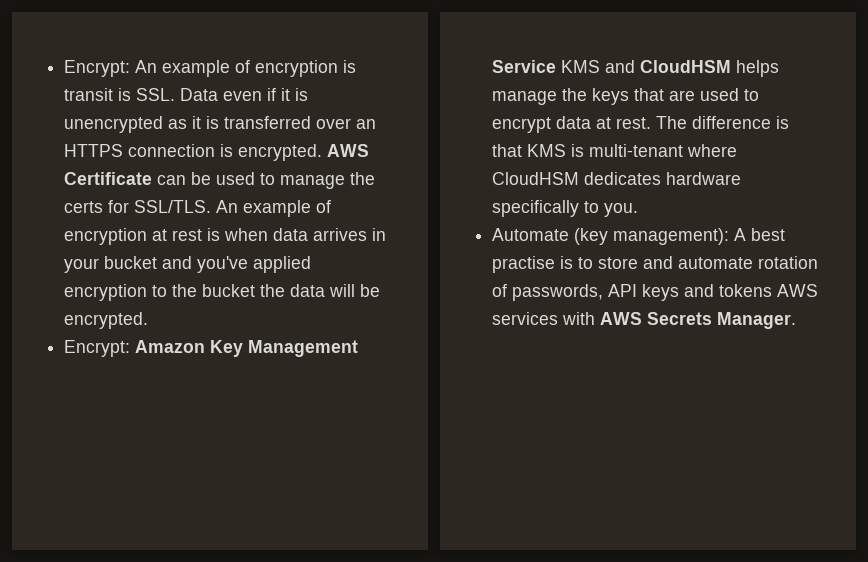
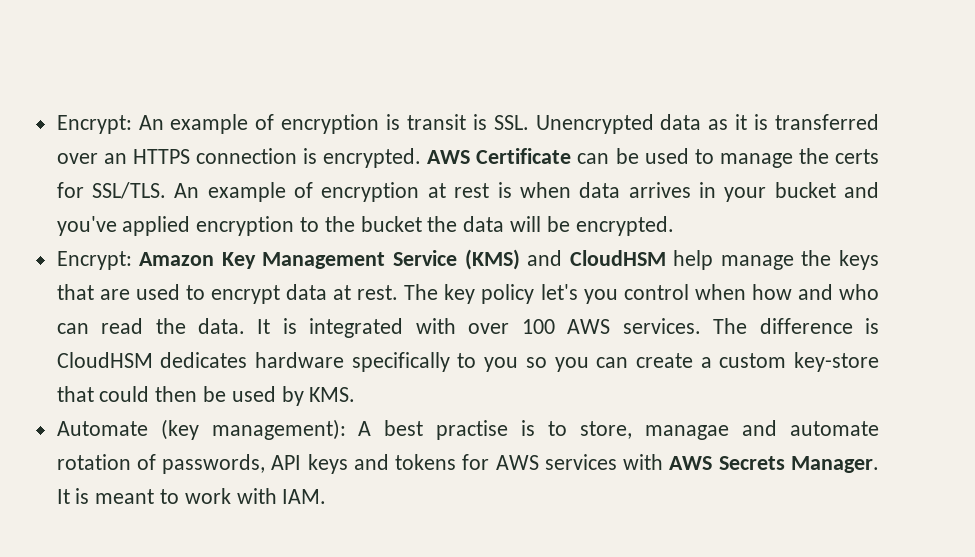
[180,88,309,101] [64,116,164,133] Data even if it is unencrypted -> [535,114,702,134] Unencrypted data
[561,60,601,73] KMS -> [464,249,520,270] (KMS)
[736,60,780,77] helps -> [673,250,714,270] help
[692,116,790,129] [492,144,738,157] difference is that KMS is multi-tenant where -> [444,284,880,304] [56,318,879,338] key policy let's you control when how and who can read the data. It is integrated with over 100 AWS services. The difference is
[604,203,639,217] you. -> [484,352,879,372] [56,386,356,406] you so you can create a custom key-store that could then be used by KMS.
[598,257,639,269] store -> [580,421,730,440] store, managae
(773, 290) none -> [462,454,490,470] for
(797, 320) none -> [56,488,327,504] It is meant to work with IAM.

